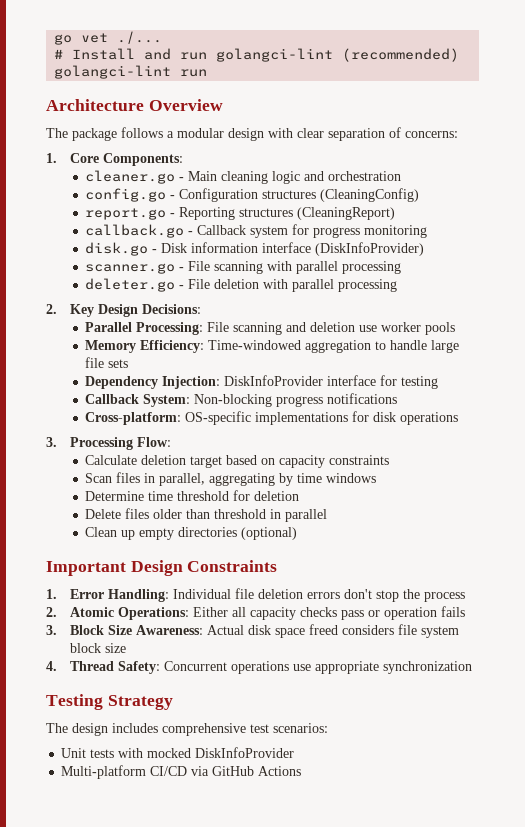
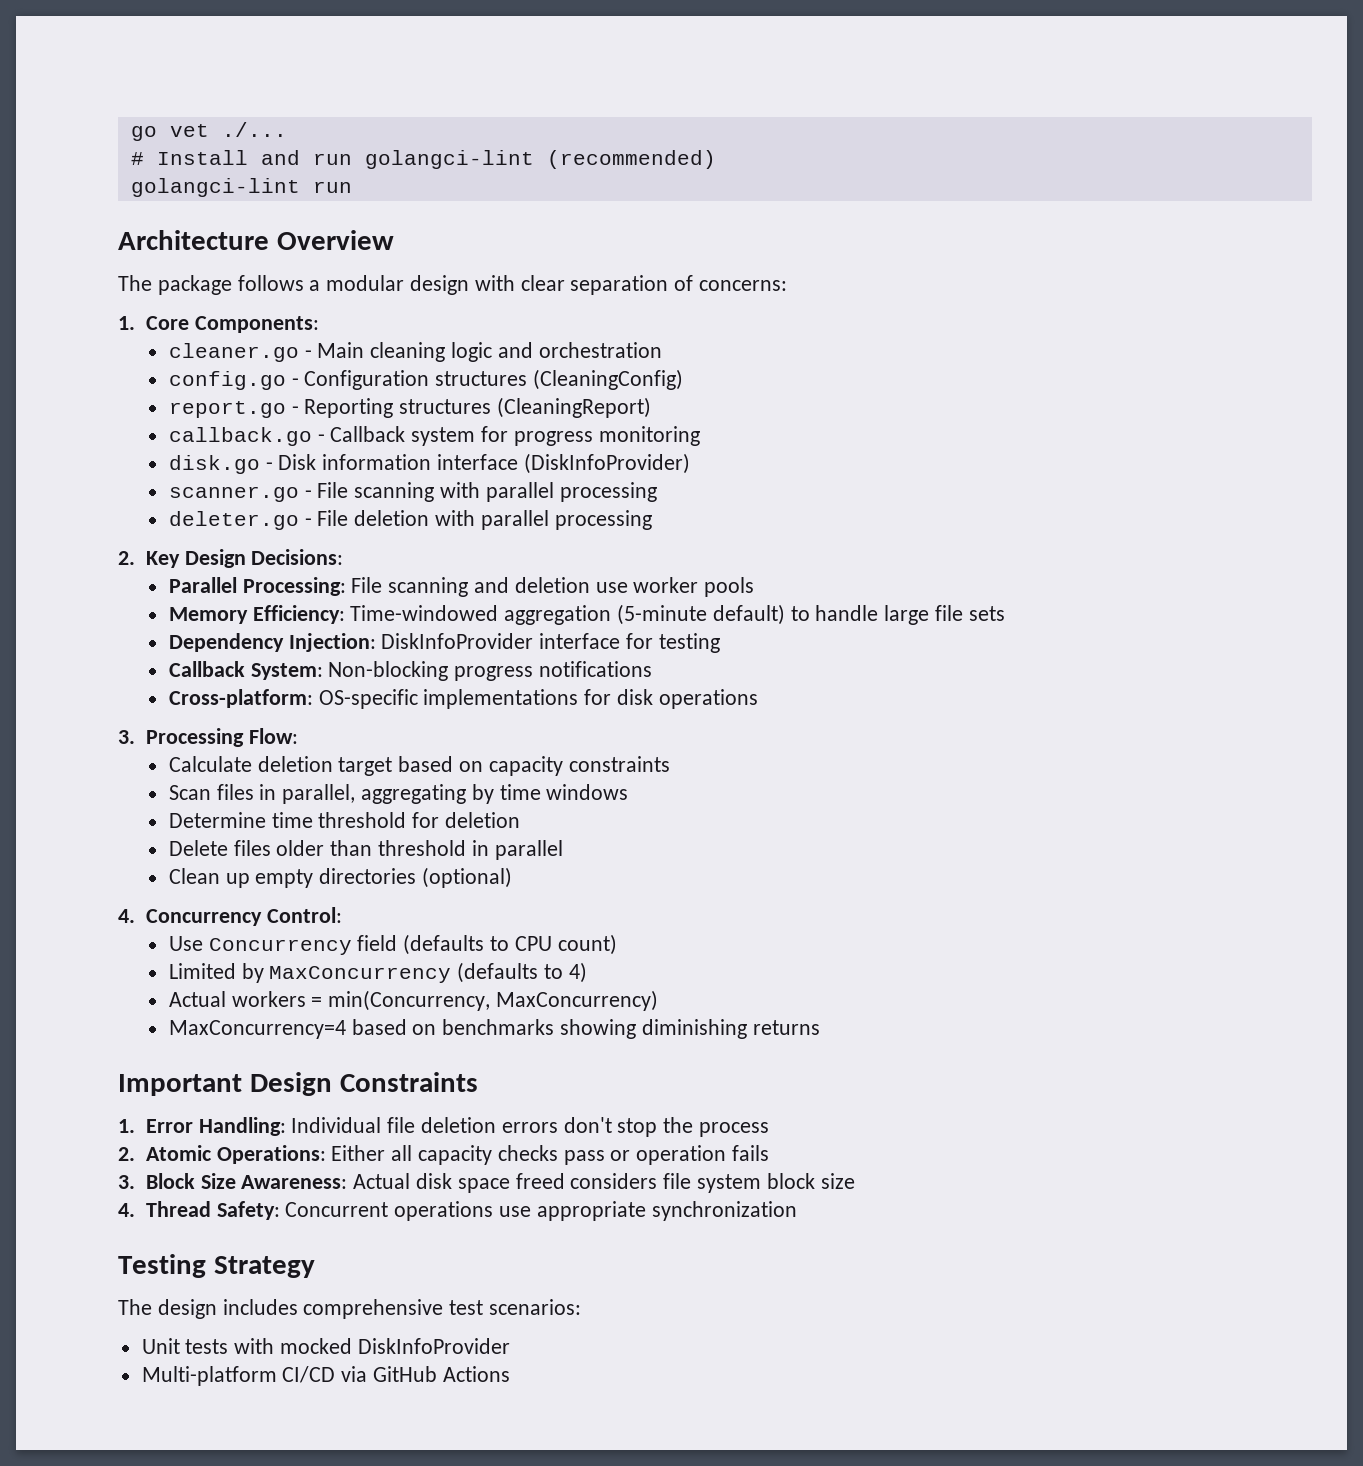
(372, 346) none -> [616,604,785,625] (5-minute default)
(298, 533) none -> [118,907,342,926] [168,934,617,955] [168,962,587,983] [168,990,658,1011] [168,1019,820,1039] // 4. Concurrency Control: // Use Concurrency field (defaults to CPU count) // Limited by MaxConcurrency (defaults to 4) // Actual workers = min(Concurrency, MaxConcurrency) // MaxConcurrency=4 based on benchmarks showing diminishing returns

